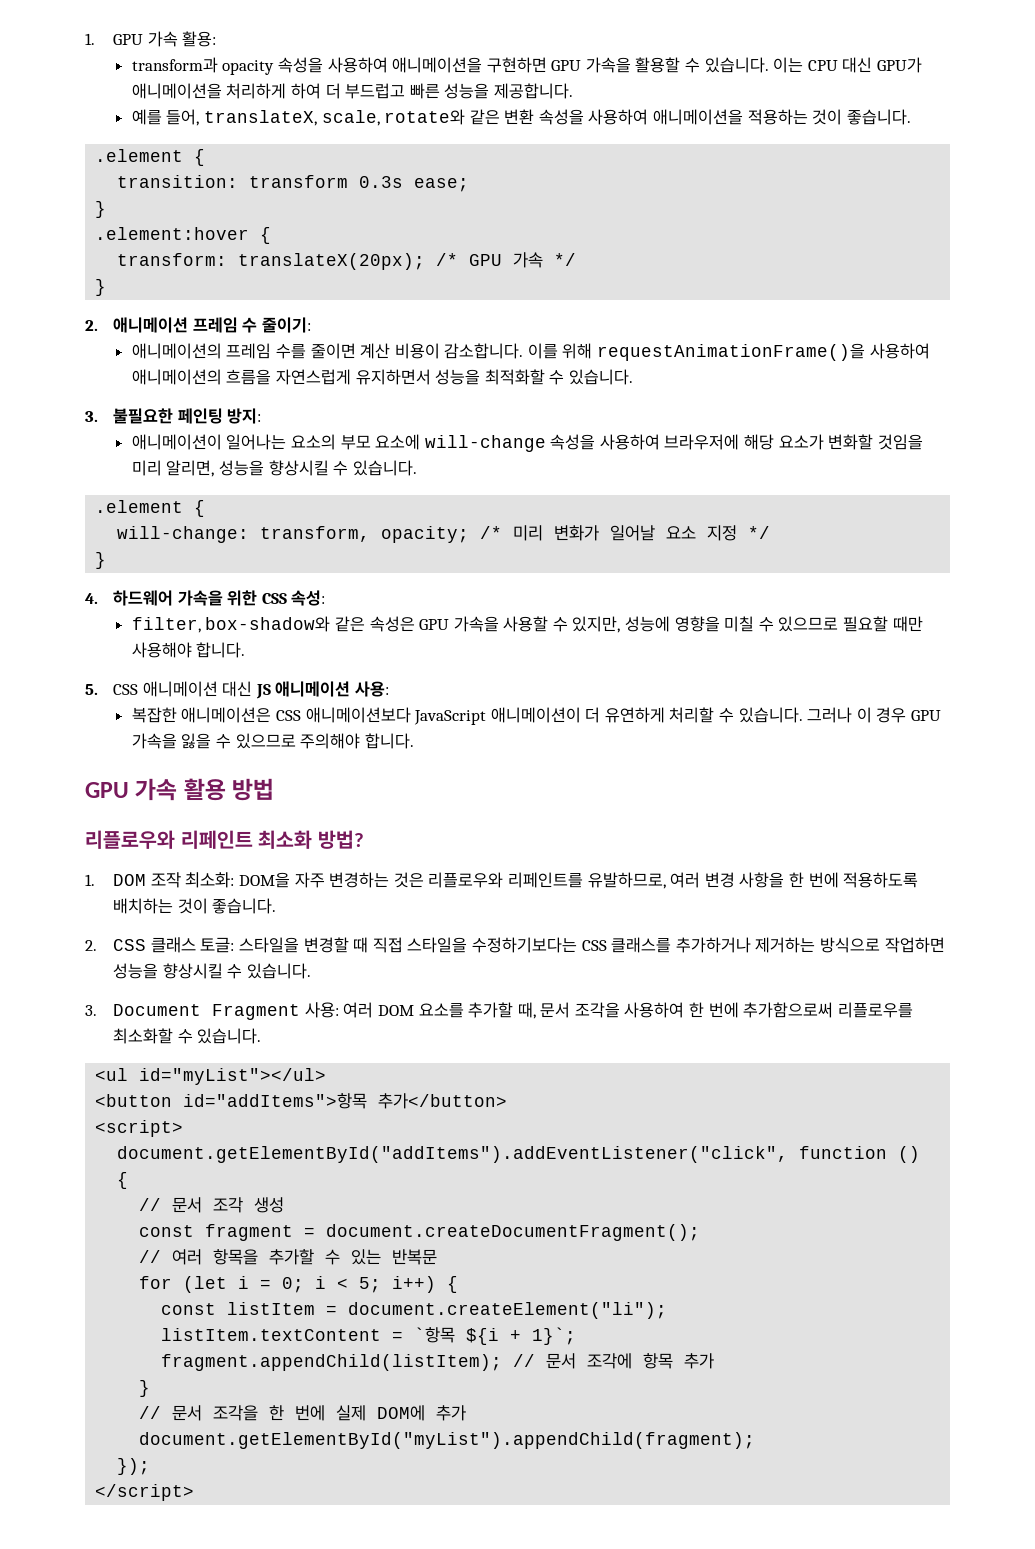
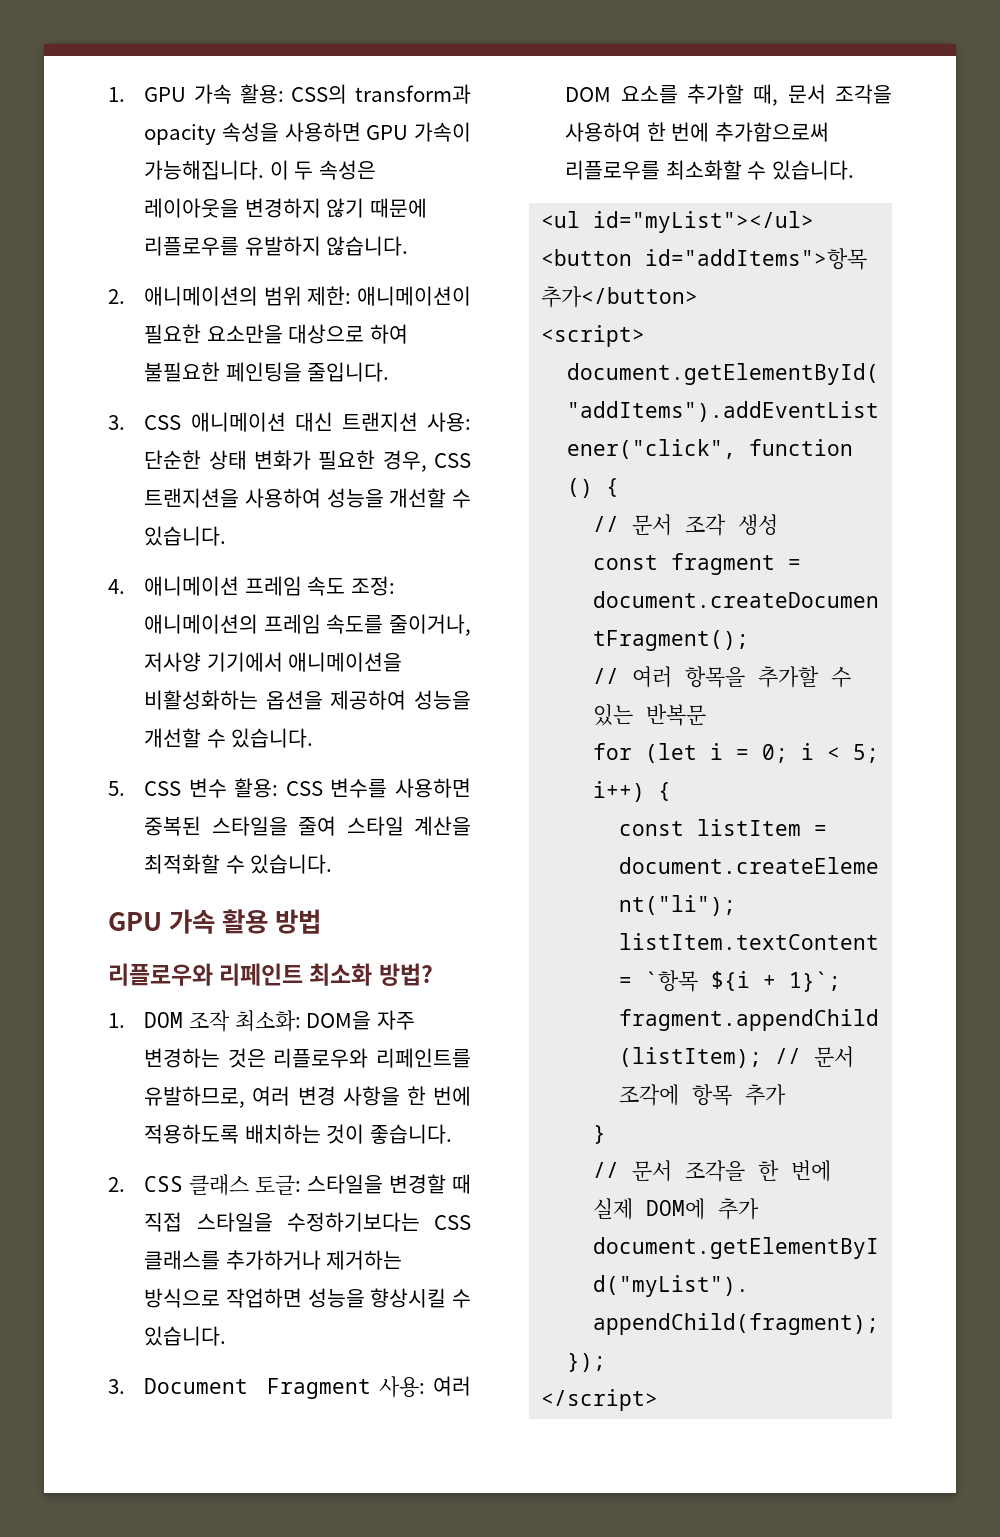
(217, 39) // -> [291,84,348,104] CSS의
[327,57,922,73] [131,83,573,99] [131,109,911,126] [95,149,206,166] [117,175,470,192] [95,201,107,218] [95,227,272,244] [117,252,577,270] [95,279,107,296] [85,317,311,333] [131,343,930,361] [131,369,633,385] [85,408,262,424] [131,434,923,452] [131,460,417,477] [95,500,206,517] [117,525,771,543] [95,552,107,569] [85,590,326,606] [131,616,923,633] [131,642,246,658] [85,684,98,695] 사용하여 애니메이션을 구현하면 GPU 가속을 활용할 수 있습니다. 이는 CPU 대신 GPU가 애니메이션을 처리하게 하여 더 부드럽고 빠른 성능을 제공합니다. // 예를 들어, translateX, scale, rotate와 같은 변환 속성을 사용하여 애니메이션을 적용하는 것이 좋습니다. // .element { // transition: transform 0.3s ease; // } // .element:hover { // transform: translateX(20px); /* GPU 가속 */ // } // 2. 애니메이션 프레임 수 줄이기: // 애니메이션의 프레임 수를 줄이면 계산 비용이 감소합니다. 이를 위해 requestAnimationFrame()을 사용하여 애니메이션의 흐름을 자연스럽게 유지하면서 성능을 최적화할 수 있습니다. // 3. 불필요한 페인팅 방지: // 애니메이션이 일어나는 요소의 부모 요소에 will-change 속성을 사용하여 브라우저에 해당 요소가 변화할 것임을 미리 알리면, 성능을 향상시킬 수 있습니다. // .element { // will-change: transform, opacity; /* 미리 변화가 일어날 요소 지정 */ // } // 4. 하드웨어 가속을 위한 CSS 속성: // filter, box-shadow와 같은 속성은 GPU 가속을 사용할 수 있지만, 성능에 영향을 미칠 수 있으므로 필요할 때만 사용해야 합니다. // 5. -> [284,122,471,142] [144,160,376,180] [144,198,427,218] [144,236,409,256] [108,286,471,306] [144,324,408,344] [144,362,390,382] [108,415,125,430] 사용하면 GPU 가속이 가능해집니다. 이 두 속성은 레이아웃을 변경하지 않기 때문에 리플로우를 유발하지 않습니다. // 2. 애니메이션의 범위 제한: 애니메이션이 필요한 요소만을 대상으로 하여 불필요한 페인팅을 줄입니다. // 3.
[255,681,389,699] [131,707,941,725] [131,733,414,749] JS 애니메이션 사용: // 복잡한 애니메이션은 CSS 애니메이션보다 JavaScript 애니메이션이 더 유연하게 처리할 수 있습니다. 그러나 이 경우 GPU 가속을 잃을 수 있으므로 주의해야 합니다. -> [341,412,471,432] [144,450,472,472] [144,488,471,508] [144,526,227,546] [108,576,395,596] [144,614,471,636] [144,652,403,672] [144,690,471,710] [144,728,314,748] [108,778,472,798] [144,816,471,836] [144,854,333,874] 트랜지션 사용: 단순한 상태 변화가 필요한 경우, CSS 트랜지션을 사용하여 성능을 개선할 수 있습니다. // 4. 애니메이션 프레임 속도 조정: 애니메이션의 프레임 속도를 줄이거나, 저사양 기기에서 애니메이션을 비활성화하는 옵션을 제공하여 성능을 개선할 수 있습니다. // 5. CSS 변수 활용: CSS 변수를 사용하면 중복된 스타일을 줄여 스타일 계산을 최적화할 수 있습니다.

